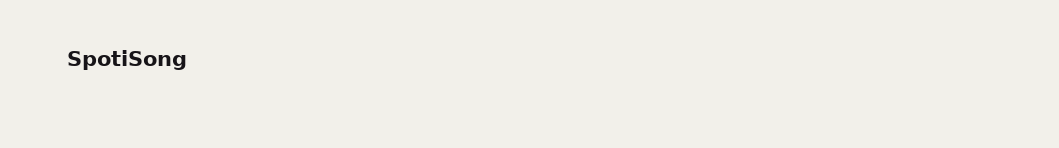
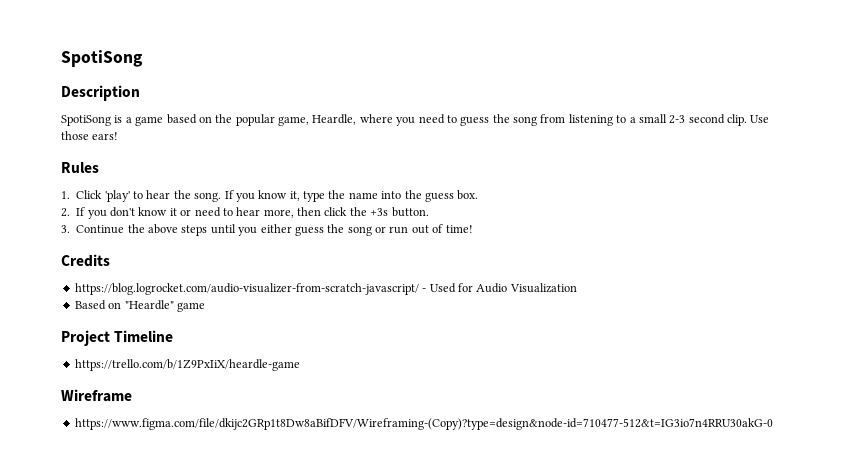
[67,50,187,70] SpotiSong -> [61,50,143,67] [61,85,140,101] [61,114,770,126] [61,131,119,140] [61,162,99,173] [61,190,479,202] [61,207,429,219] [61,224,473,236] [61,254,110,267] [74,283,577,295] [74,300,205,312] [61,330,174,346] [74,359,300,371] [61,389,132,402] [74,418,773,430] SpotiSong // Description // SpotiSong is a game based on the popular game, Heardle, where you need to guess the song from listening to a small 2-3 second clip. Use those ears! // Rules // 1. Click 'play' to hear the song. If you know it, type the name into the guess box. // 2. If you don't know it or need to hear more, then click the +3s button. // 3. Continue the above steps until you either guess the song or run out of time! // Credits // https://blog.logrocket.com/audio-visualizer-from-scratch-javascript/ - Used for Audio Visualization // Based on "Heardle" game // Project Timeline // https://trello.com/b/1Z9PxIiX/heardle-game // Wireframe // https://www.figma.com/file/dkijc2GRp1t8Dw8aBifDFV/Wireframing-(Copy)?type=design&node-id=710477-512&t=IG3io7n4RRU30akG-0

